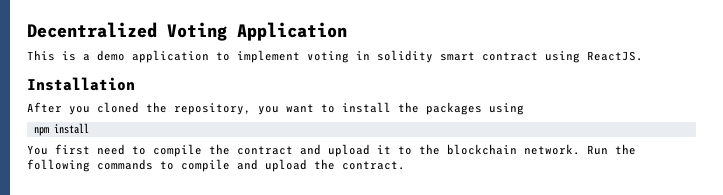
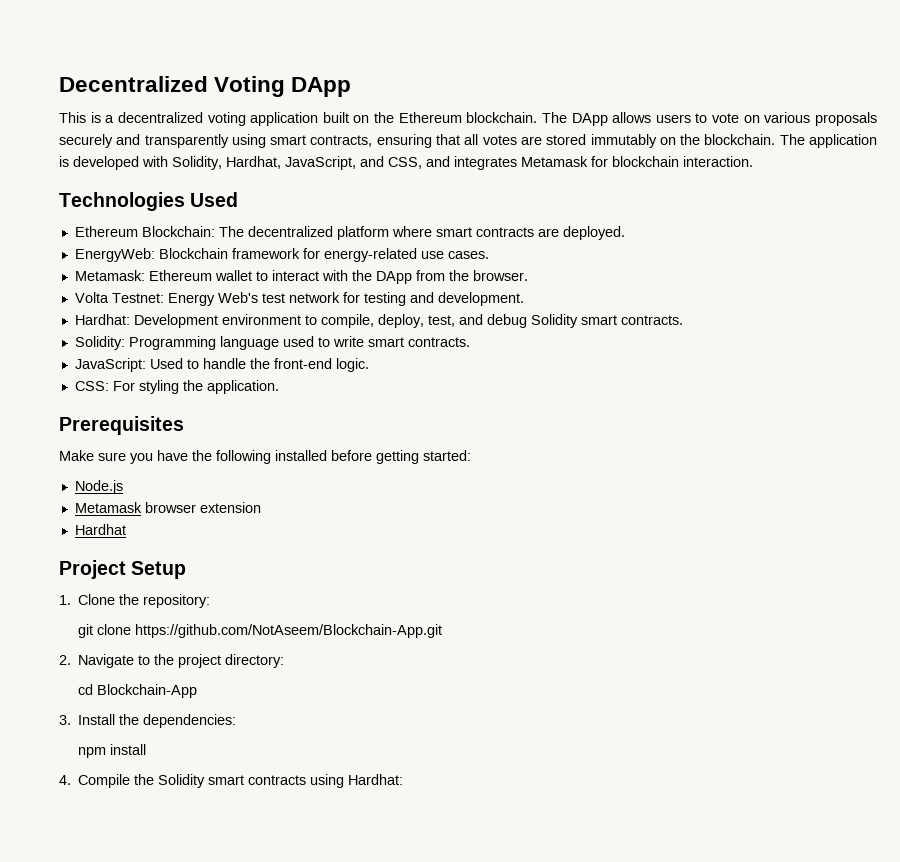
[237,22,347,41] Application -> [291,77,352,97] DApp
[97,50,643,63] [27,77,135,91] [27,102,524,115] [33,123,89,136] [27,144,636,157] [27,159,405,172] demo application to implement voting in solidity smart contract using ReactJS. // Installation // After you cloned the repository, you want to install the packages using // npm install // You first need to compile the contract and upload it to the blockchain network. Run the following commands to compile and upload the contract. -> [117,112,878,126] [59,134,877,148] [59,156,753,170] [59,192,239,211] [74,226,625,240] [74,248,489,262] [74,270,528,284] [74,292,524,306] [74,314,683,328] [74,336,470,350] [74,358,369,372] [74,380,279,394] [59,416,184,435] [59,450,471,464] [74,480,123,494] [74,502,261,513] [74,524,126,535] [59,560,187,579] [59,594,211,608] [78,624,443,638] [59,654,285,668] [78,684,198,698] [59,714,237,728] [78,744,147,758] [59,774,404,788] decentralized voting application built on the Ethereum blockchain. The DApp allows users to vote on various proposals securely and transparently using smart contracts, ensuring that all votes are stored immutably on the blockchain. The application is developed with Solidity, Hardhat, JavaScript, and CSS, and integrates Metamask for blockchain interaction. // Technologies Used // Ethereum Blockchain: The decentralized platform where smart contracts are deployed. // EnergyWeb: Blockchain framework for energy-related use cases. // Metamask: Ethereum wallet to interact with the DApp from the browser. // Volta Testnet: Energy Web's test network for testing and development. // Hardhat: Development environment to compile, deploy, test, and debug Solidity smart contracts. // Solidity: Programming language used to write smart contracts. // JavaScript: Used to handle the front-end logic. // CSS: For styling the application. // Prerequisites // Make sure you have the following installed before getting started: // Node.js // Metamask browser extension // Hardhat // Project Setup // 1. Clone the repository: // git clone https://github.com/NotAseem/Blockchain-App.git // 2. Navigate to the project directory: // cd Blockchain-App // 3. Install the dependencies: // npm install // 4. Compile the Solidity smart contracts using Hardhat:

